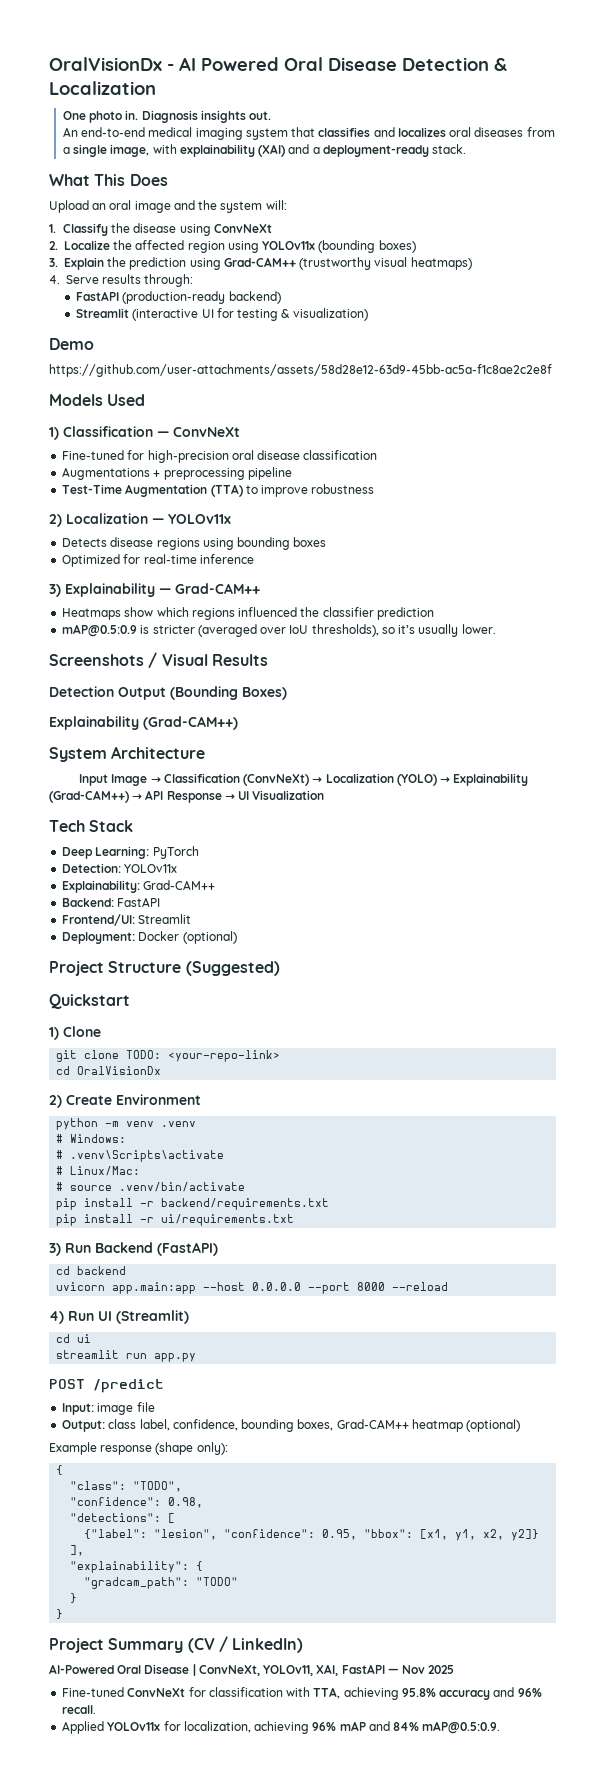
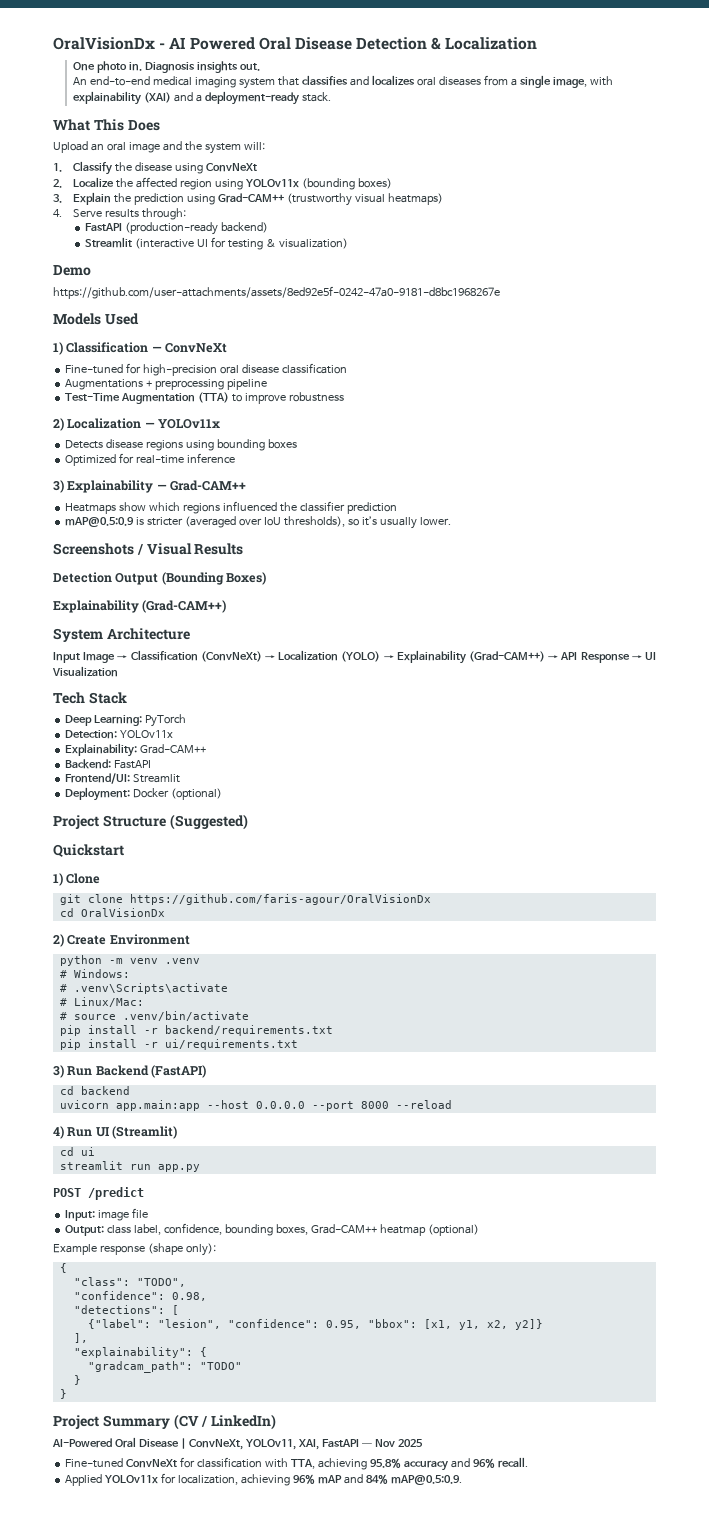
[49,364,552,377] https://github.com/user-attachments/assets/58d28e12-63d9-45bb-ac5a-f1c8ae2c2e8f -> [53,286,500,299] https://github.com/user-attachments/assets/8ed92e5f-0242-47a0-9181-d8bc1968267e
[126,1050,281,1062] TODO: <your-repo-link> -> [129,894,431,905] https://github.com/faris-agour/OralVisionDx

